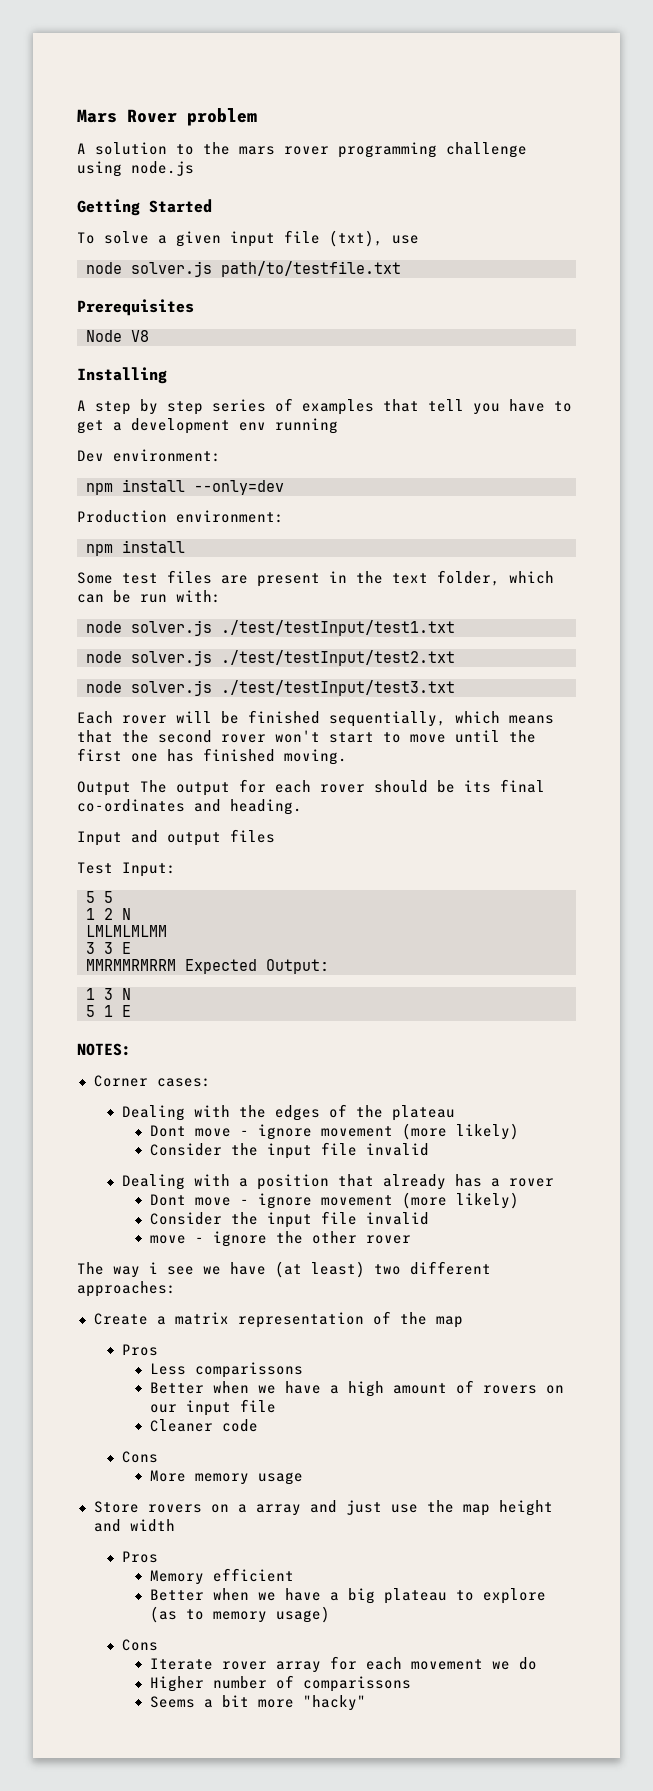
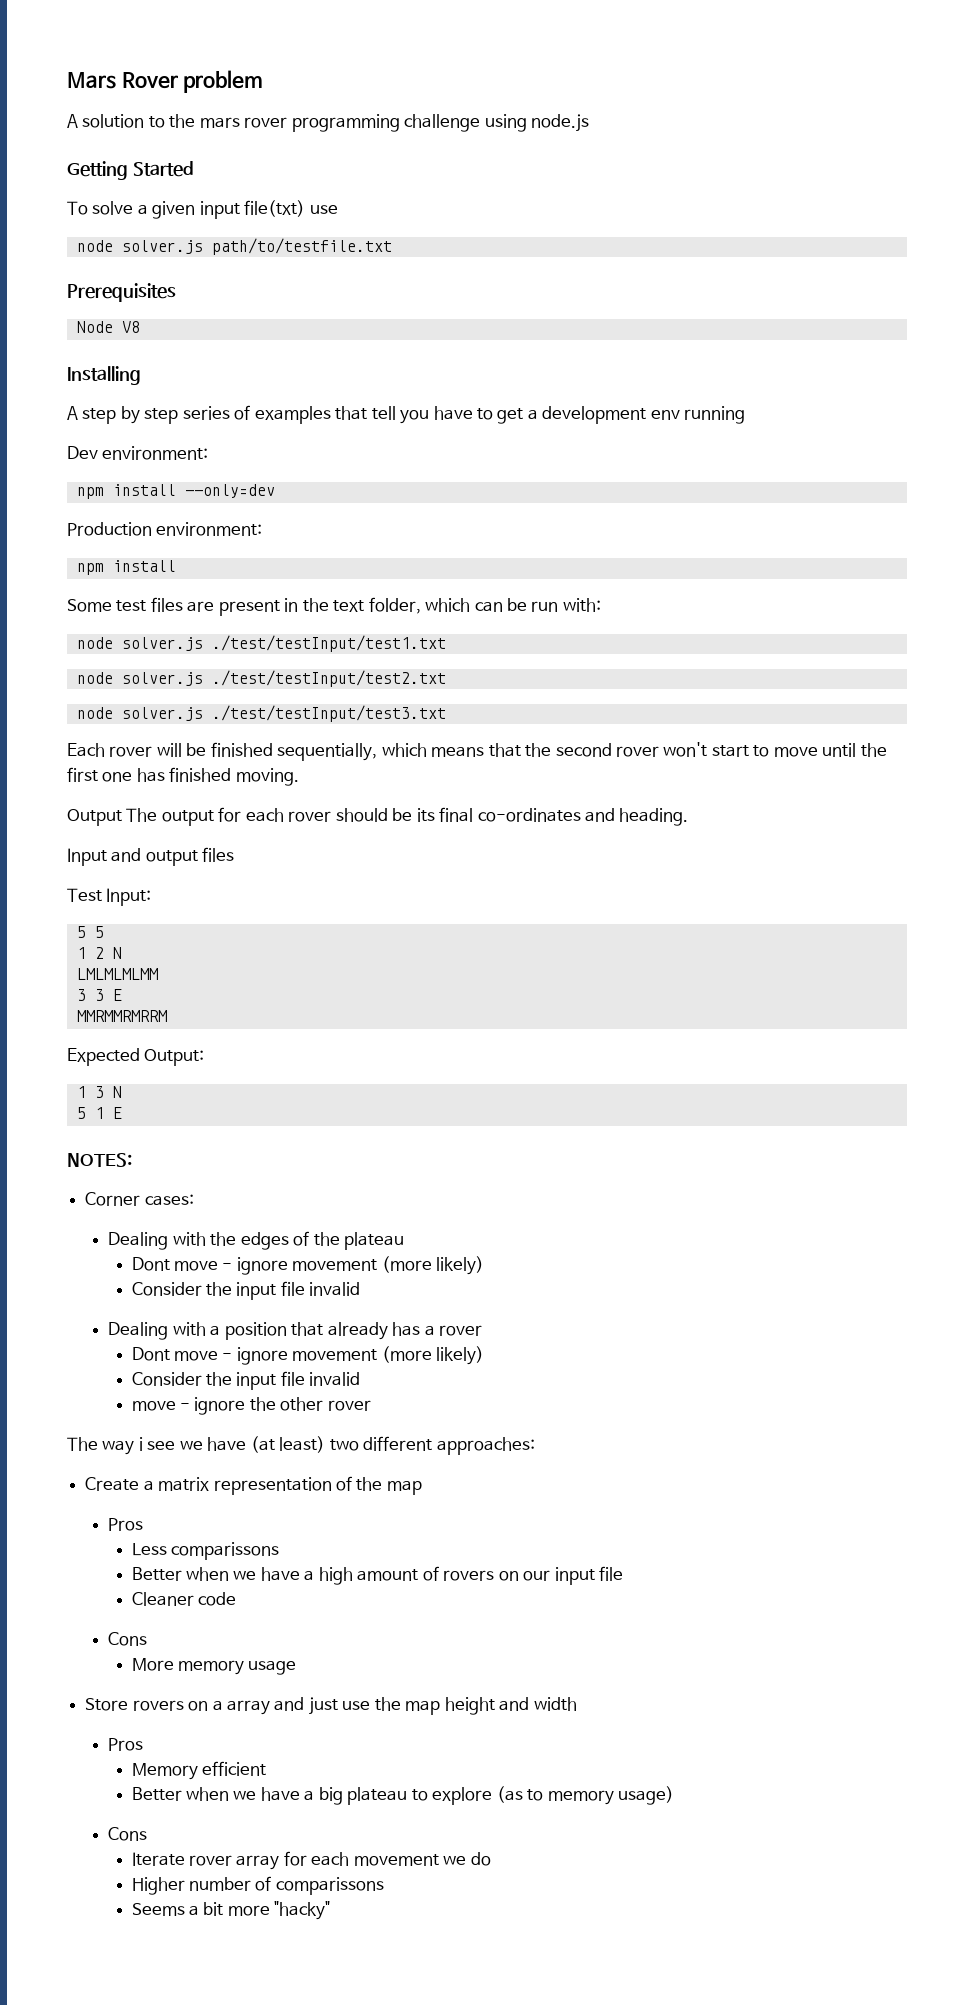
[284,230,383,247] file (txt), -> [244,200,306,217] file(txt)
(176, 965) none -> (167, 1016) //

